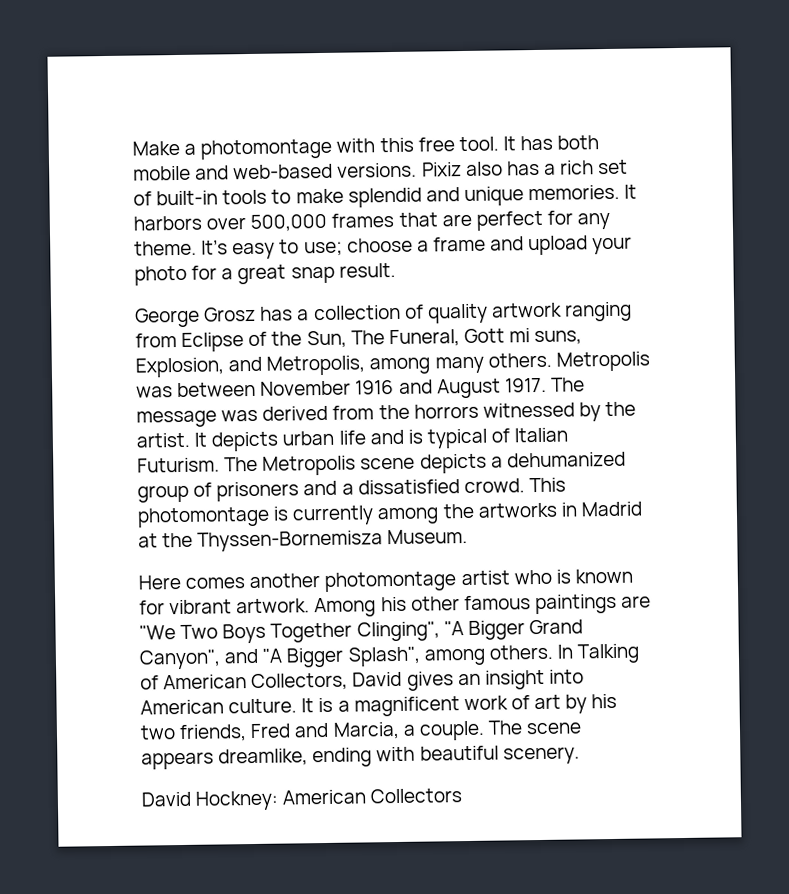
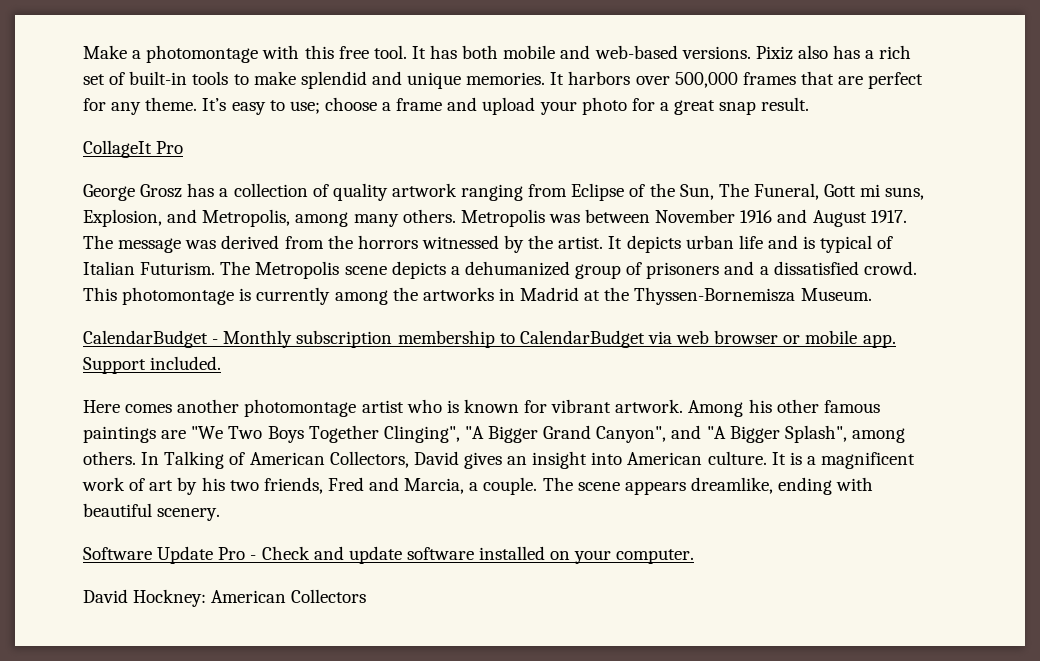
(396, 270) none -> [83,140,184,158] // CollageIt Pro
(469, 536) none -> [83,330,896,348] [83,356,222,374] // CalendarBudget - Monthly subscription membership to CalendarBudget via web browser or mobile app. Support included.
(580, 755) none -> [83,546,695,564] // Software Update Pro - Check and update software installed on your computer.

